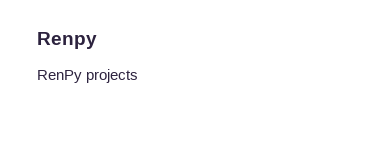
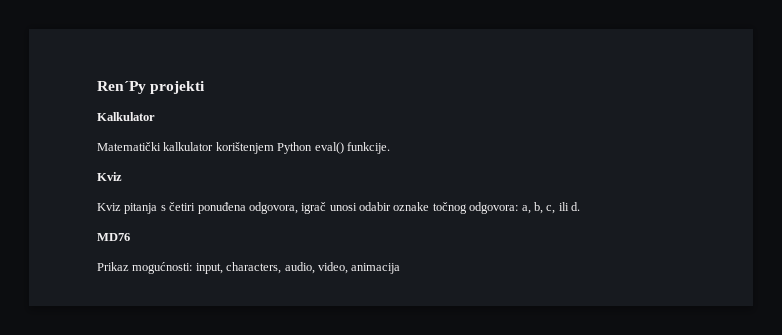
[37,32,97,49] [37,69,139,83] Renpy // RenPy projects -> [97,81,206,94] [97,112,155,121] [97,142,390,154] [97,172,122,181] [97,202,580,214] [97,233,130,241] [97,262,401,274] Ren´Py projekti // Kalkulator // Matematički kalkulator korištenjem Python eval() funkcije. // Kviz // Kviz pitanja s četiri ponuđena odgovora, igrač unosi odabir oznake točnog odgovora: a, b, c, ili d. // MD76 // Prikaz mogućnosti: input, characters, audio, video, animacija

